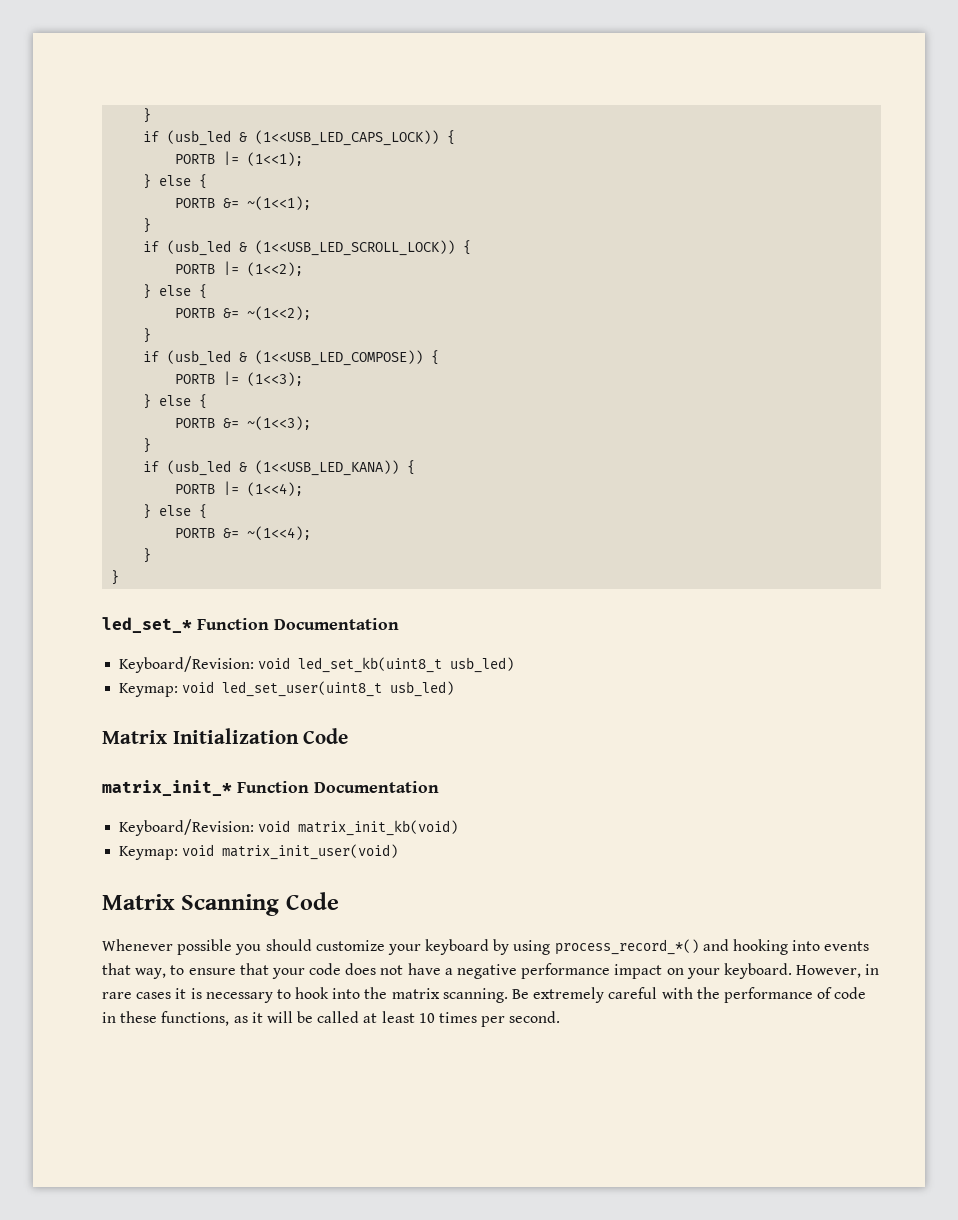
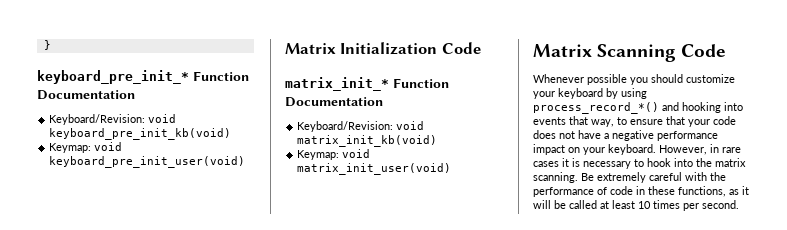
[143,108,152,123] [143,130,456,146] [175,151,304,166] [143,174,208,189] [175,196,312,210] [143,218,152,233] [143,240,472,256] [175,261,304,276] [143,284,208,299] [175,306,312,320] [143,328,152,343] [143,350,440,366] [175,371,304,386] [143,394,208,409] [175,416,312,430] [143,438,152,453] [143,460,416,476] [175,481,304,496] [143,504,208,519] [175,526,312,540] [143,548,152,563] [111,570,120,585] [102,617,399,633] [119,656,515,673] [119,681,455,697] } // if (usb_led & (1<<USB_LED_CAPS_LOCK)) { // PORTB |= (1<<1); // } else { // PORTB &= ~(1<<1); // } // if (usb_led & (1<<USB_LED_SCROLL_LOCK)) { // PORTB |= (1<<2); // } else { // PORTB &= ~(1<<2); // } // if (usb_led & (1<<USB_LED_COMPOSE)) { // PORTB |= (1<<3); // } else { // PORTB &= ~(1<<3); // } // if (usb_led & (1<<USB_LED_KANA)) { // PORTB |= (1<<4); // } else { // PORTB &= ~(1<<4); // } // } // led_set_* Function Documentation // Keyboard/Revision: void led_set_kb(uint8_t usb_led) // Keymap: void led_set_user(uint8_t usb_led) -> [43,40,51,50] [37,70,249,84] [37,90,135,100] [49,114,177,125] [49,128,232,140] [49,142,123,153] [49,156,246,168] } // keyboard_pre_init_* Function Documentation // Keyboard/Revision: void keyboard_pre_init_kb(void) // Keymap: void keyboard_pre_init_user(void)

